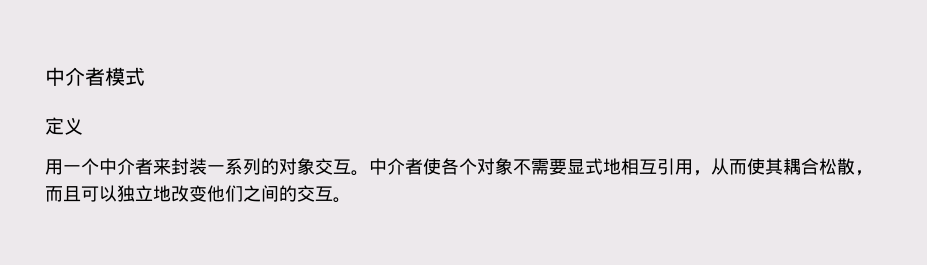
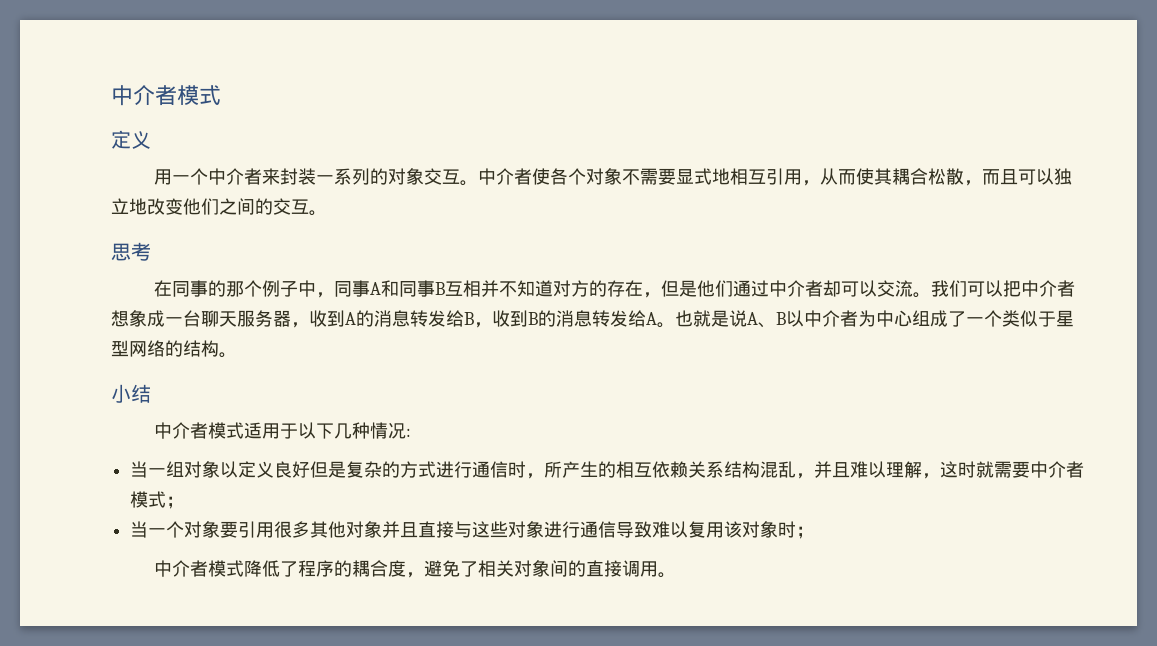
(351, 200) none -> [111,242,151,261] [154,280,1076,298] [111,310,1074,328] [111,340,237,358] [111,384,151,403] [154,422,412,439] [130,461,1085,479] [130,491,185,509] [130,521,815,539] [154,560,677,578] // 思考 // 在同事的那个例子中，同事A和同事B互相并不知道对方的存在，但是他们通过中介者却可以交流。我们可以把中介者想象成一台聊天服务器，收到A的消息转发给B，收到B的消息转发给A。也就是说A、B以中介者为中心组成了一个类似于星型网络的结构。 // 小结 // 中介者模式适用于以下几种情况: // 当一组对象以定义良好但是复杂的方式进行通信时，所产生的相互依赖关系结构混乱，并且难以理解，这时就需要中介者模式； // 当一个对象要引用很多其他对象并且直接与这些对象进行通信导致难以复用该对象时； // 中介者模式降低了程序的耦合度，避免了相关对象间的直接调用。

